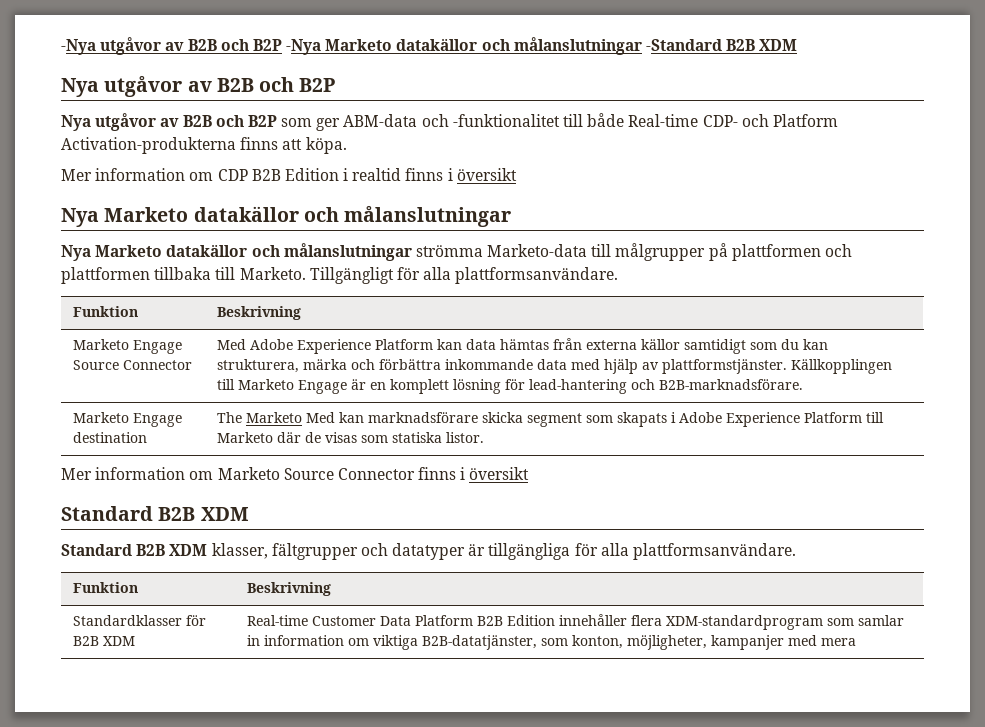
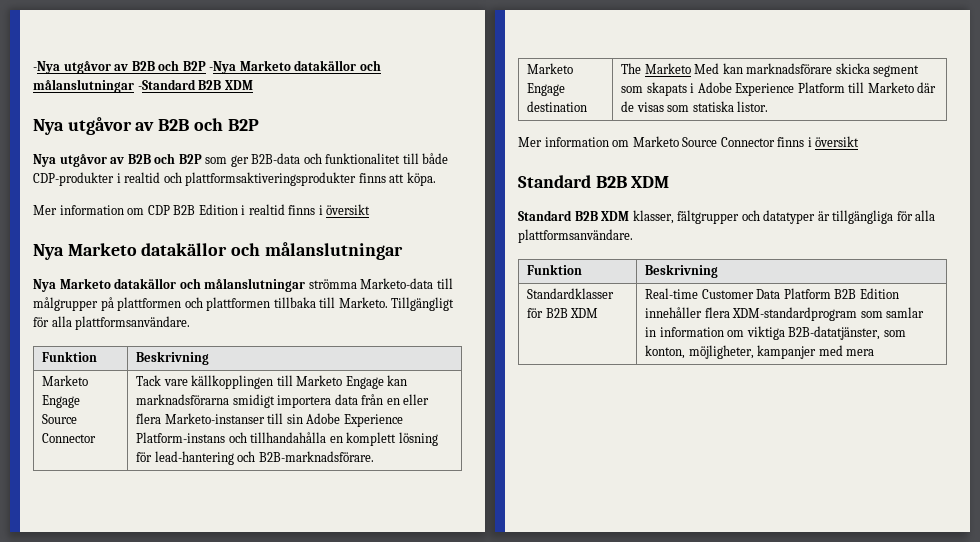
[343,113,838,127] [61,137,236,154] ABM-data och -funktionalitet till både Real-time CDP- och Platform Activation-produkterna -> [251,153,449,164] [33,172,357,186] B2B-data och funktionalitet till både CDP-produkter i realtid och plattformsaktiveringsprodukter
[216,338,828,354] [216,359,892,374] [216,379,366,394] Med Adobe Experience Platform kan data hämtas från externa källor samtidigt som du kan strukturera, märka och förbättra inkommande data med hjälp av plattformstjänster. Källkopplingen till Marketo Engage är -> [136,375,408,389] [136,394,430,408] [136,413,403,427] [136,432,327,443] Tack vare källkopplingen till Marketo Engage kan marknadsförarna smidigt importera data från en eller flera Marketo-instanser till sin Adobe Experience Platform-instans och tillhandahålla

